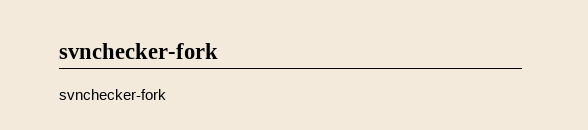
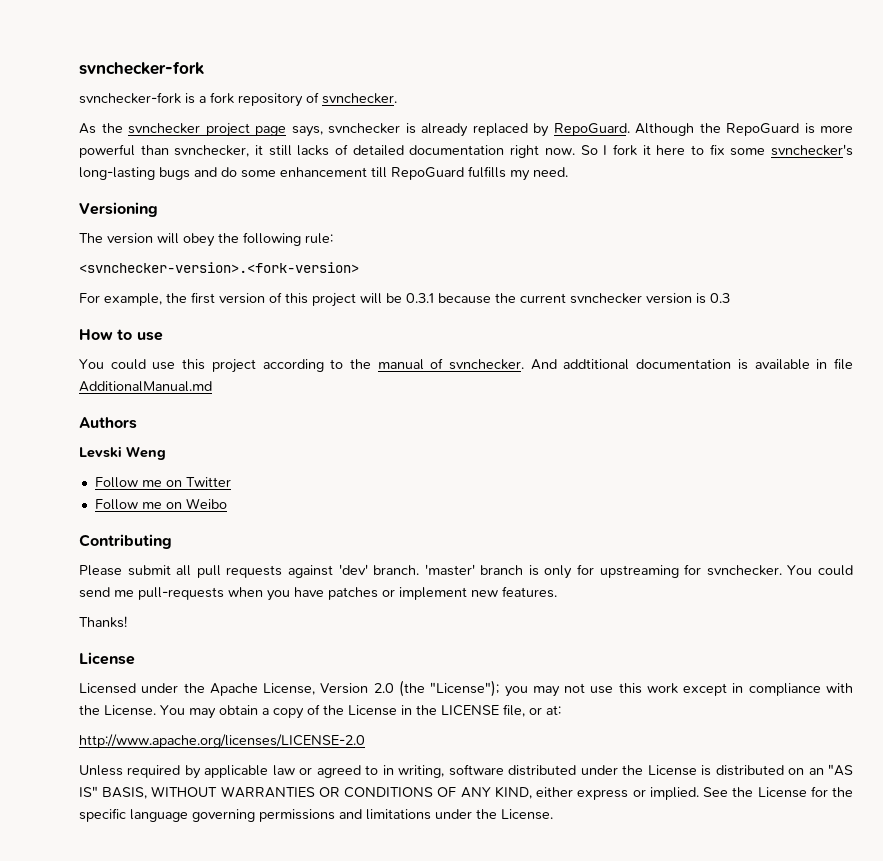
(166, 94) none -> [185,92,397,107] [79,123,853,137] [79,144,854,158] [79,166,568,181] [79,202,158,217] [79,232,333,247] [79,262,359,273] [79,292,730,307] [79,329,163,341] [79,358,854,373] [79,381,212,392] [79,417,137,429] [79,446,166,460] [94,477,231,488] [94,498,227,510] [79,534,172,549] [79,564,854,579] [79,586,557,601] [79,616,127,628] [79,652,135,665] [79,680,854,697] [79,704,561,719] [79,734,365,748] [79,764,854,779] [79,786,854,800] [79,808,553,822] is a fork repository of svnchecker. // As the svnchecker project page says, svnchecker is already replaced by RepoGuard. Although the RepoGuard is more powerful than svnchecker, it still lacks of detailed documentation right now. So I fork it here to fix some svnchecker's long-lasting bugs and do some enhancement till RepoGuard fulfills my need. // Versioning // The version will obey the following rule: // <svnchecker-version>.<fork-version> // For example, the first version of this project will be 0.3.1 because the current svnchecker version is 0.3 // How to use // You could use this project according to the manual of svnchecker. And addtitional documentation is available in file AdditionalManual.md // Authors // Levski Weng // Follow me on Twitter // Follow me on Weibo // Contributing // Please submit all pull requests against 'dev' branch. 'master' branch is only for upstreaming for svnchecker. You could send me pull-requests when you have patches or implement new features. // Thanks! // License // Licensed under the Apache License, Version 2.0 (the "License"); you may not use this work except in compliance with the License. You may obtain a copy of the License in the LICENSE file, or at: // http://www.apache.org/licenses/LICENSE-2.0 // Unless required by applicable law or agreed to in writing, software distributed under the License is distributed on an "AS IS" BASIS, WITHOUT WARRANTIES OR CONDITIONS OF ANY KIND, either express or implied. See the License for the specific language governing permissions and limitations under the License.

